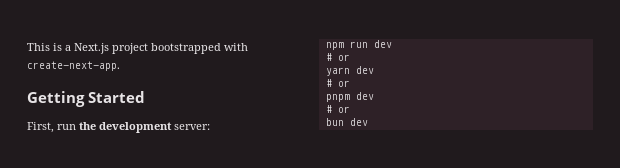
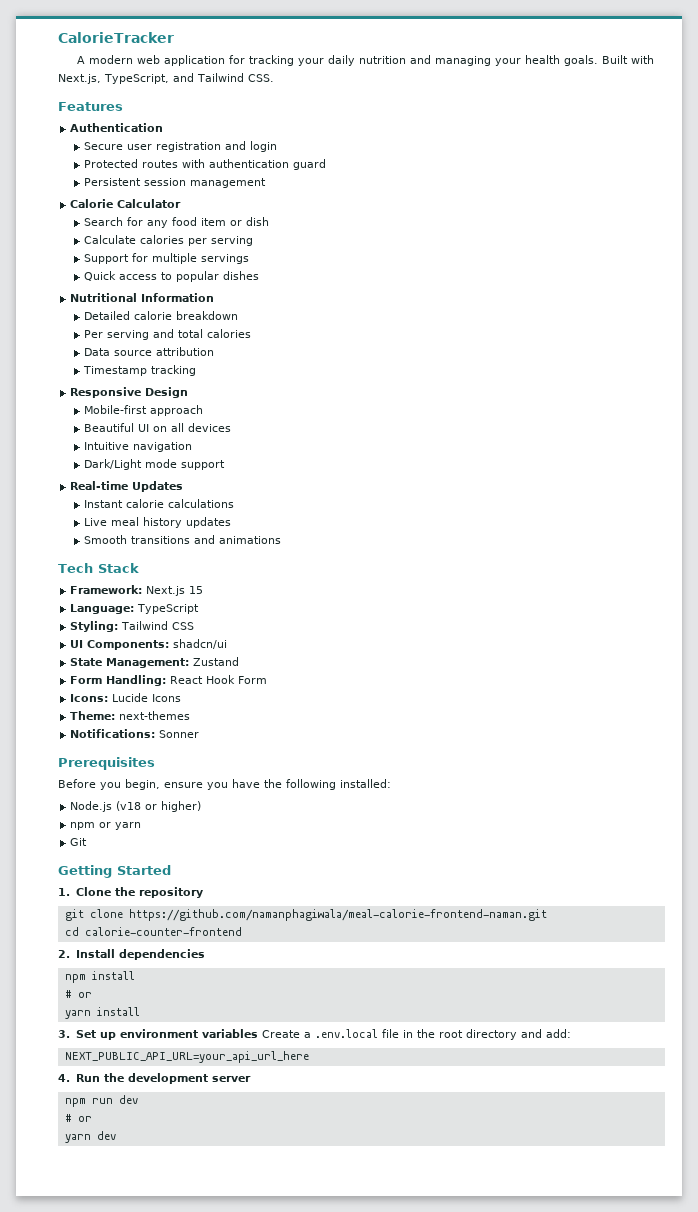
[27,43,248,54] [27,61,120,71] [27,91,146,107] [27,122,76,133] This is a Next.js project bootstrapped with create-next-app. // Getting Started // First, run -> [58,32,174,43] [77,55,655,66] [58,73,274,84] [58,102,123,111] [70,123,164,132] [83,141,277,152] [83,159,326,170] [83,178,266,188] [70,199,182,208] [83,217,269,228] [83,235,253,246] [83,253,249,264] [83,271,259,282] [70,293,215,302] [83,311,238,320] [83,329,251,340] [83,347,214,356] [82,365,196,376] [70,387,189,398] [83,405,203,416] [83,423,231,432] [83,442,192,452] [83,459,225,470] [70,481,184,492] [83,499,234,508] [83,517,231,528] [83,535,281,544] [58,563,139,573] [70,585,204,596] [70,604,200,614] [70,621,195,632] [70,639,228,650] [70,657,240,668] [70,675,268,686] [70,693,182,702] [70,711,191,720] [70,729,200,738] [58,757,155,770] [58,779,391,790] [70,801,202,812] [70,822,142,830] [70,838,88,846] [58,865,171,878] [58,887,203,898] [64,909,547,921] [64,927,242,936] [58,949,205,960] [64,971,135,983] [64,990,92,998] [64,1007,140,1019] [58,1029,571,1040] [64,1051,309,1063] [58,1074,100,1082] CalorieTracker // A modern web application for tracking your daily nutrition and managing your health goals. Built with Next.js, TypeScript, and Tailwind CSS. // Features // Authentication // Secure user registration and login // Protected routes with authentication guard // Persistent session management // Calorie Calculator // Search for any food item or dish // Calculate calories per serving // Support for multiple servings // Quick access to popular dishes // Nutritional Information // Detailed calorie breakdown // Per serving and total calories // Data source attribution // Timestamp tracking // Responsive Design // Mobile-first approach // Beautiful UI on all devices // Intuitive navigation // Dark/Light mode support // Real-time Updates // Instant calorie calculations // Live meal history updates // Smooth transitions and animations // Tech Stack // Framework: Next.js 15 // Language: TypeScript // Styling: Tailwind CSS // UI Components: shadcn/ui // State Management: Zustand // Form Handling: React Hook Form // Icons: Lucide Icons // Theme: next-themes // Notifications: Sonner // Prerequisites // Before you begin, ensure you have the following installed: // Node.js (v18 or higher) // npm or yarn // Git // Getting Started // 1. Clone the repository // git clone https://github.com/namanphagiwala/meal-calorie-frontend-naman.git // cd calorie-counter-frontend // 2. Install dependencies // npm install // # or // yarn install // 3. Set up environment variables Create a .env.local file in the root directory and add: // NEXT_PUBLIC_API_URL=your_api_url_here // 4. Run
[174,124,210,130] server: -> [211,1076,251,1082] server
[325,79,350,87] [325,92,374,102] [325,105,350,113] [325,118,368,126] // # or // pnpm dev // # or // bun dev -> (116, 1135) none

